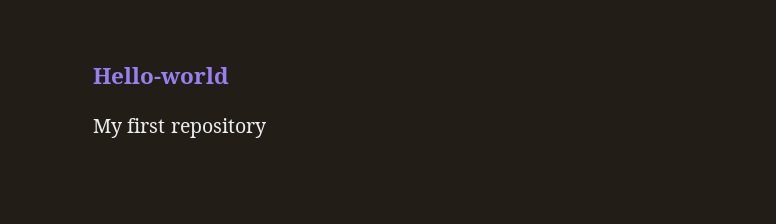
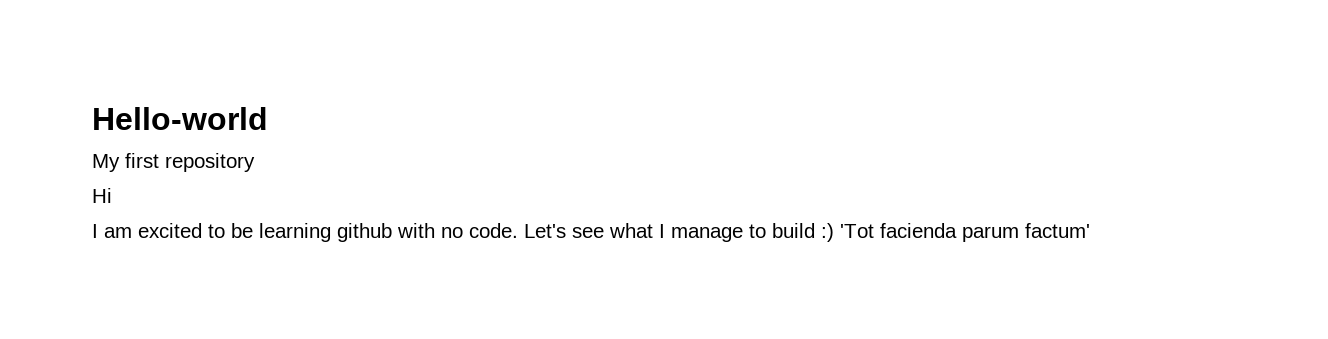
(267, 128) none -> [92,188,112,203] [92,223,1090,242] // Hi // I am excited to be learning github with no code. Let's see what I manage to build :) 'Tot facienda parum factum'

